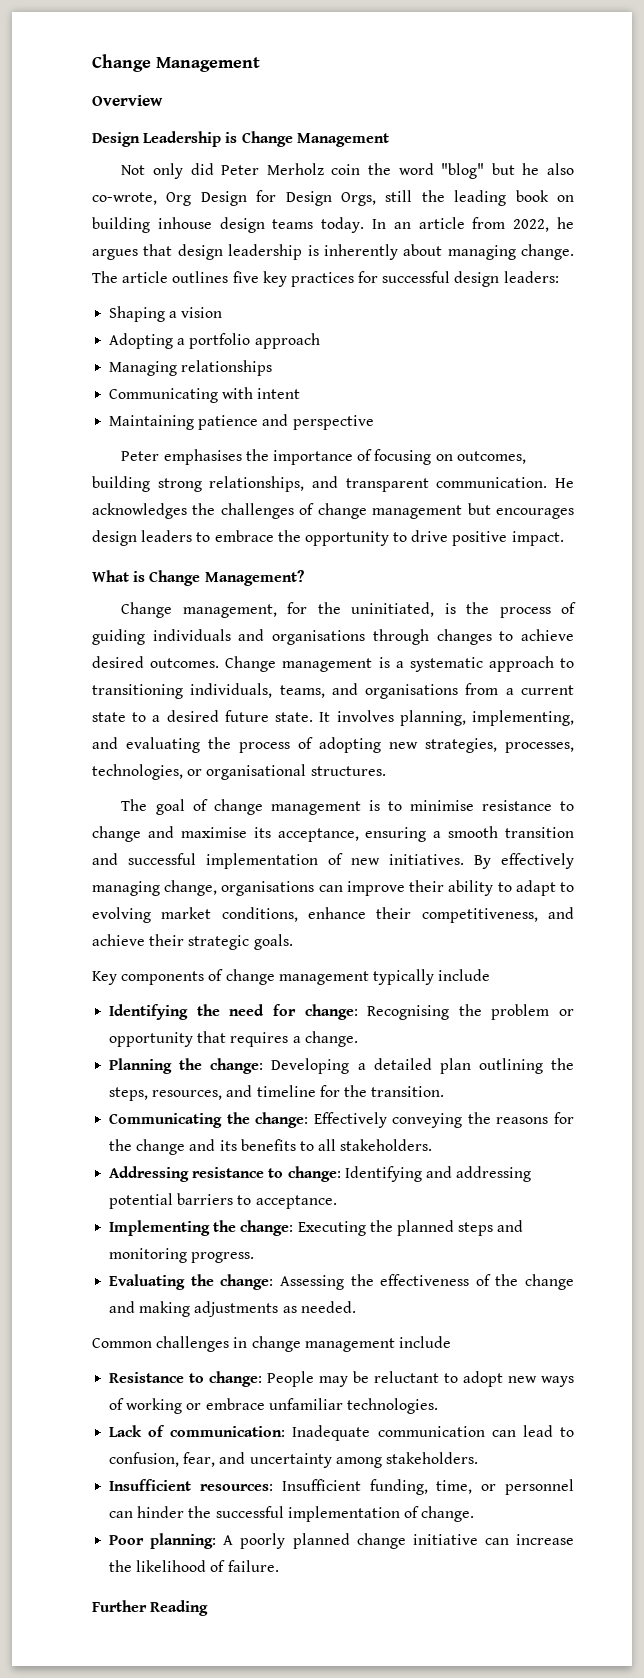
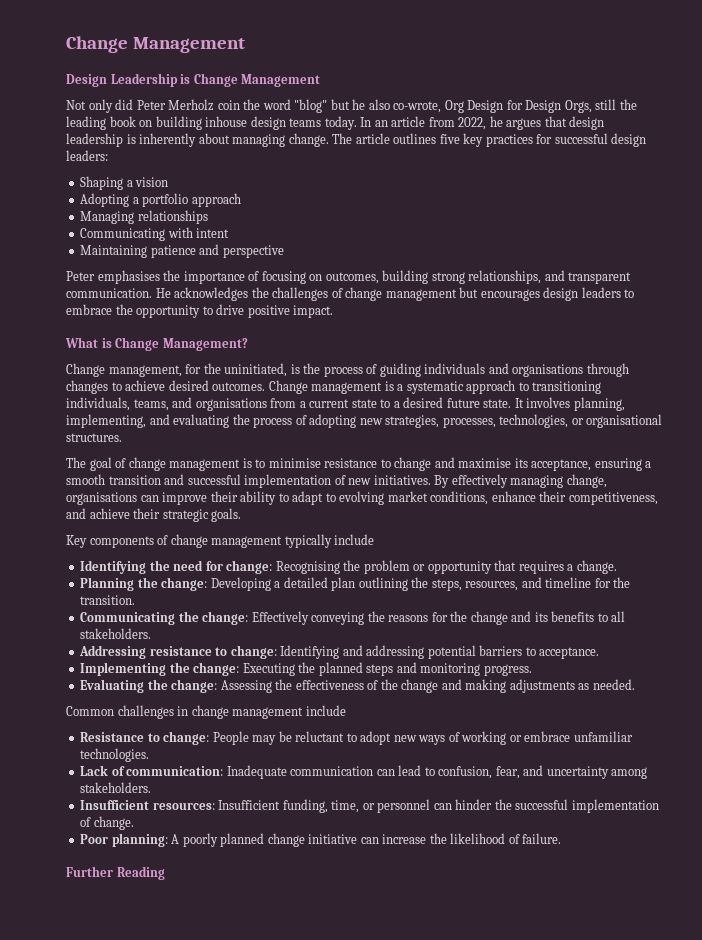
[92,54,260,72] [92,95,163,106] Change Management // Overview -> [66,36,245,53] Change Management

